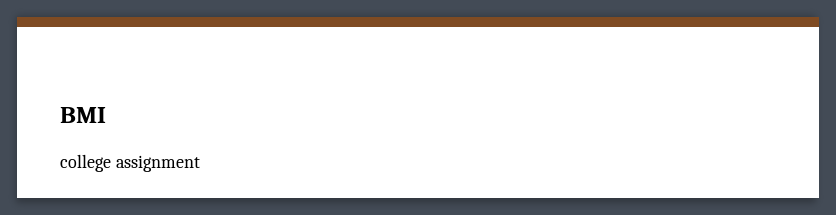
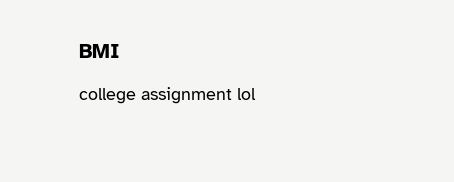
(200, 163) none -> [237,88,256,100] lol

